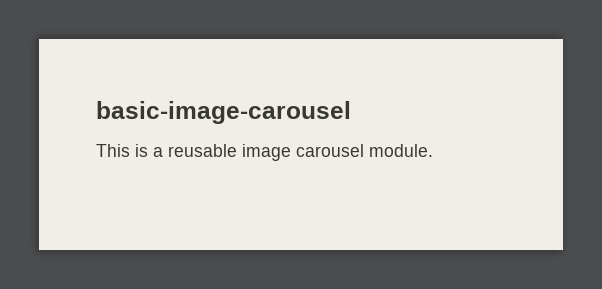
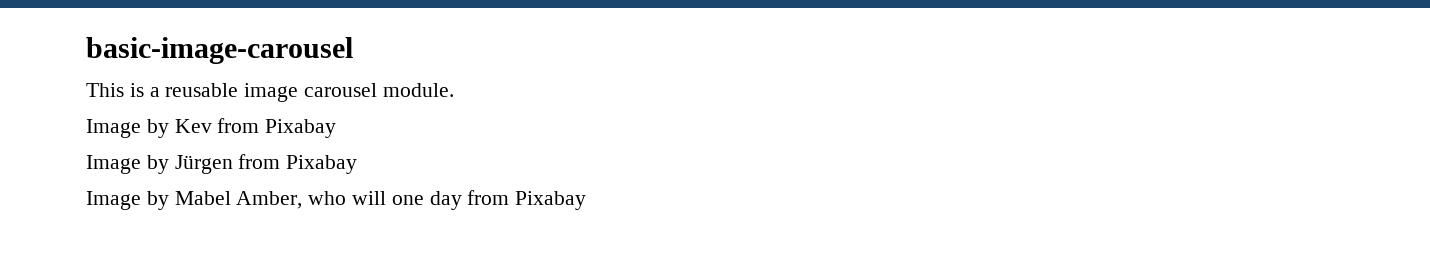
(433, 150) none -> [86,118,337,138] [86,154,358,174] [86,190,587,210] // Image by Kev from Pixabay // Image by Jürgen from Pixabay // Image by Mabel Amber, who will one day from Pixabay

